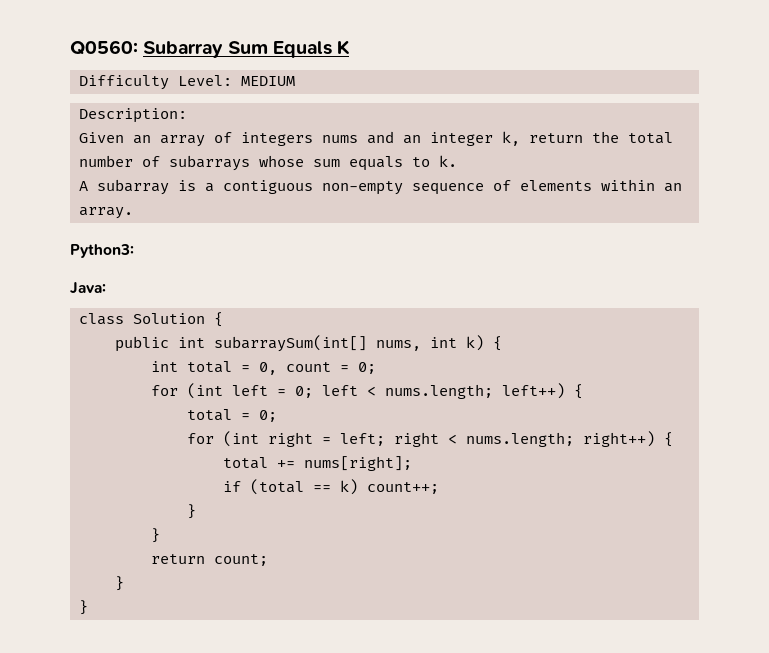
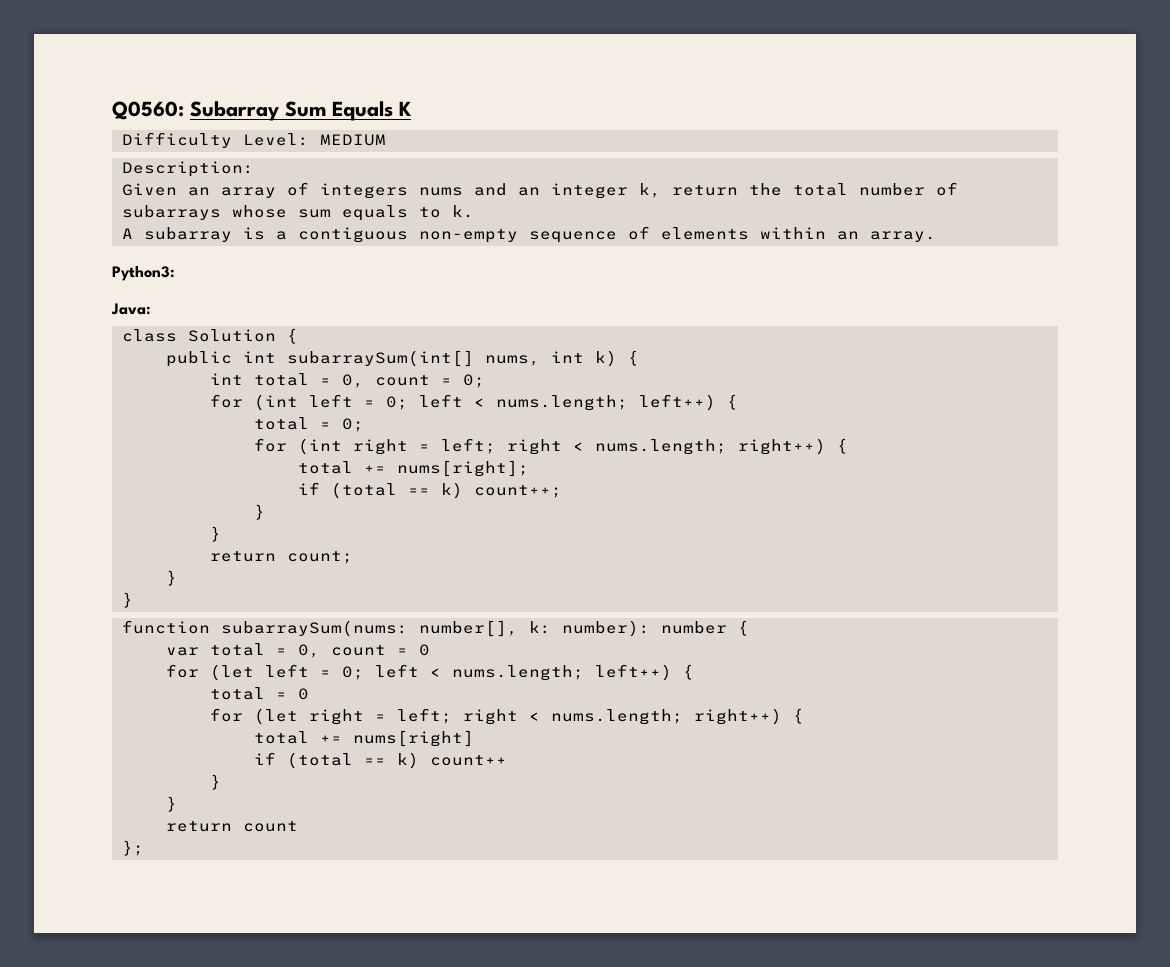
(89, 607) none -> [121,620,749,637] [165,643,430,658] [165,664,694,681] [209,687,309,700] [209,708,804,725] [253,730,474,747] [253,752,507,769] [209,774,221,790] [165,796,177,812] [165,821,298,832] [121,840,144,856] // function subarraySum(nums: number[], k: number): number { // var total = 0, count = 0 // for (let left = 0; left < nums.length; left++) { // total = 0 // for (let right = left; right < nums.length; right++) { // total += nums[right] // if (total == k) count++ // } // } // return count // };

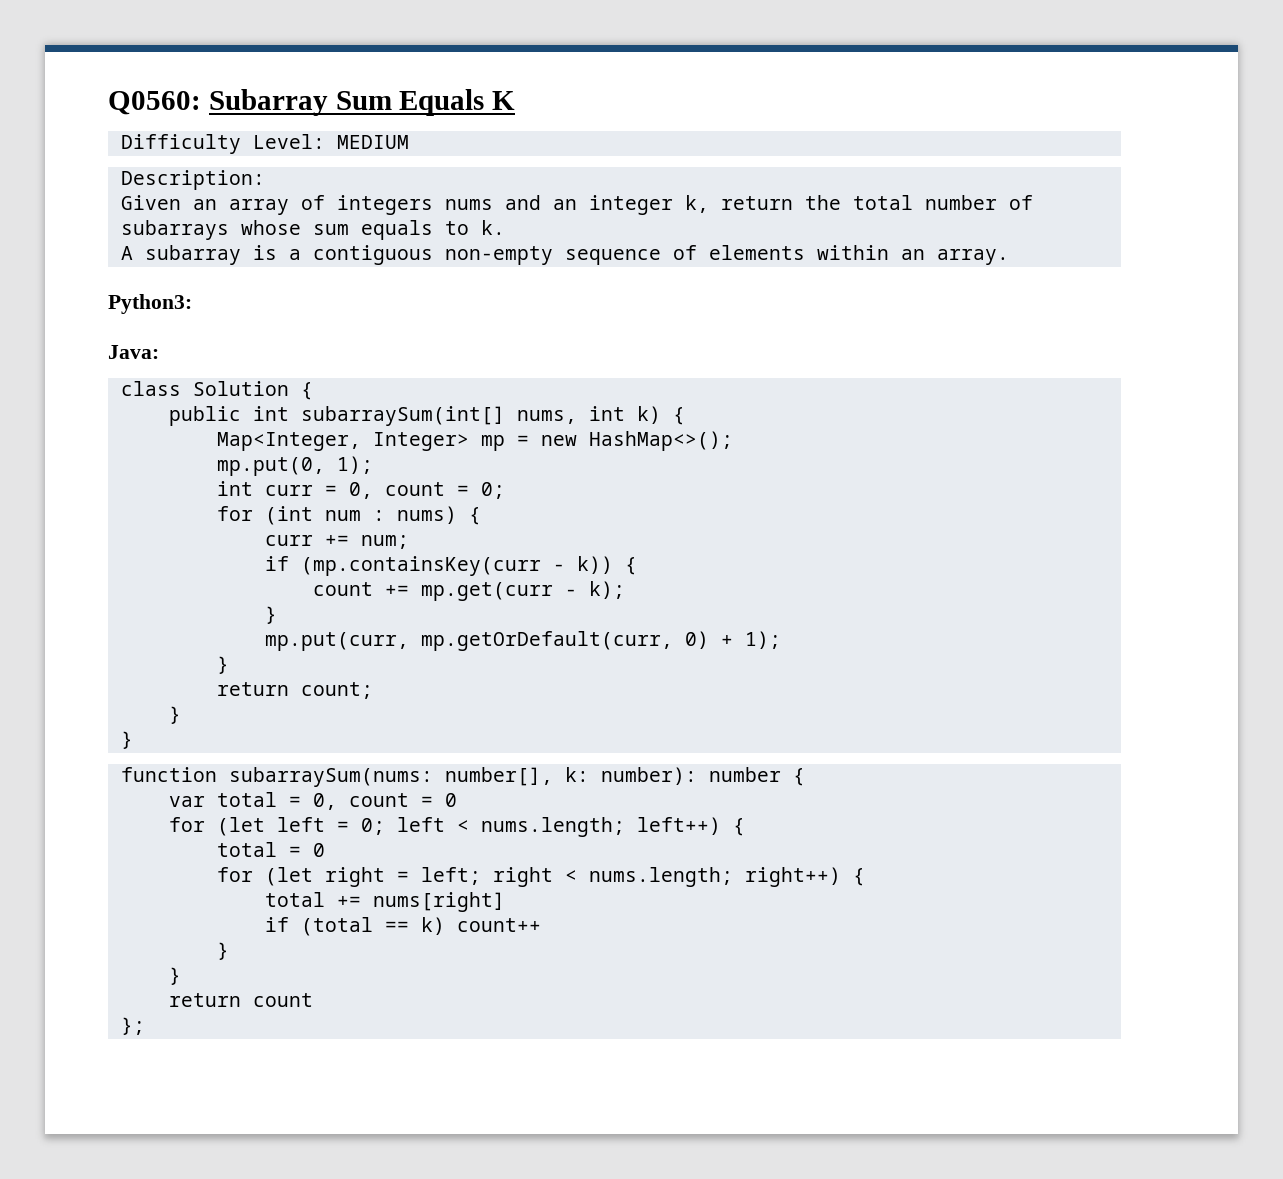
[209,373,309,386] // int total -> [216,431,733,451] [216,456,373,476] [216,481,313,496] // Map<Integer, Integer> mp = new HashMap<>(); // mp.put(0, 1); // int curr
[308,394,738,411] [253,417,364,432] [253,438,848,455] [297,460,529,477] [297,482,562,499] [253,504,265,520] left = 0; left < nums.length; left++) { // total = 0; // for (int right = left; right < nums.length; right++) { // total += nums[right]; // if (total == k) count++; // } -> [324,506,481,525] [264,535,409,549] [264,556,637,576] [312,581,625,601] [264,606,277,624] [264,631,781,651] num : nums) { // curr += num; // if (mp.containsKey(curr - k)) { // count += mp.get(curr - k); // } // mp.put(curr, mp.getOrDefault(curr, 0) + 1);

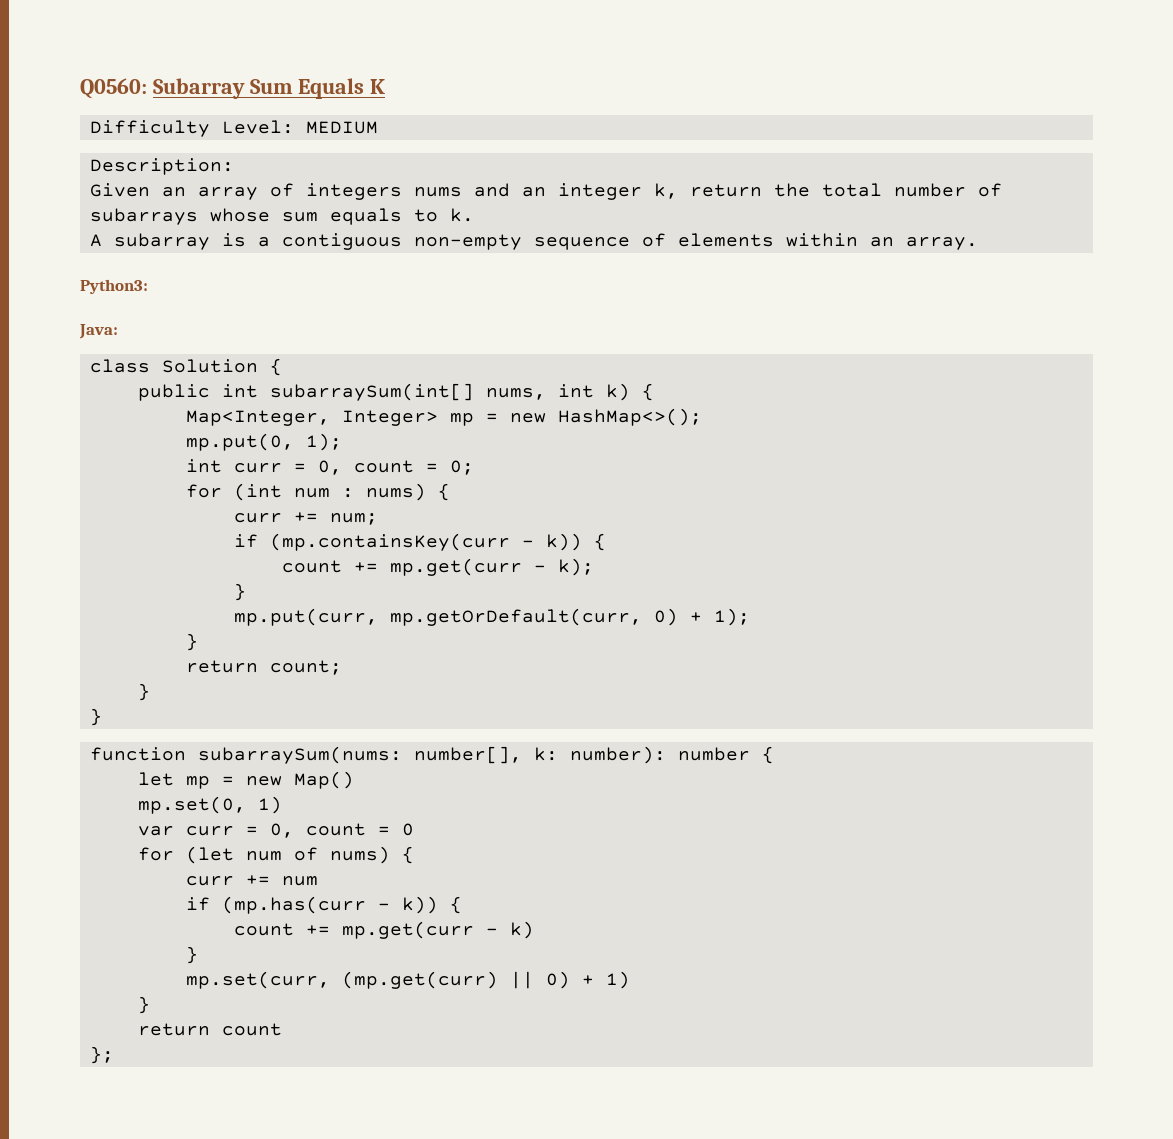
(805, 777) none -> [138,771,355,789] [138,796,283,814] // let mp = new Map() // mp.set(0, 1)
[216,792,277,807] total -> [186,826,235,836] curr
[276,817,745,837] [216,842,325,857] [216,867,865,887] [264,892,505,912] [264,917,541,936] [216,942,229,960] left = 0; left < nums.length; left++) { // total = 0 // for (let right = left; right < nums.length; right++) { // total += nums[right] // if (total == k) count++ // } -> [246,846,415,864] [186,875,319,886] [186,896,463,914] [234,921,535,939] [186,946,199,964] [186,971,631,989] num of nums) { // curr += num // if (mp.has(curr - k)) { // count += mp.get(curr - k) // } // mp.set(curr, (mp.get(curr) || 0) + 1)

